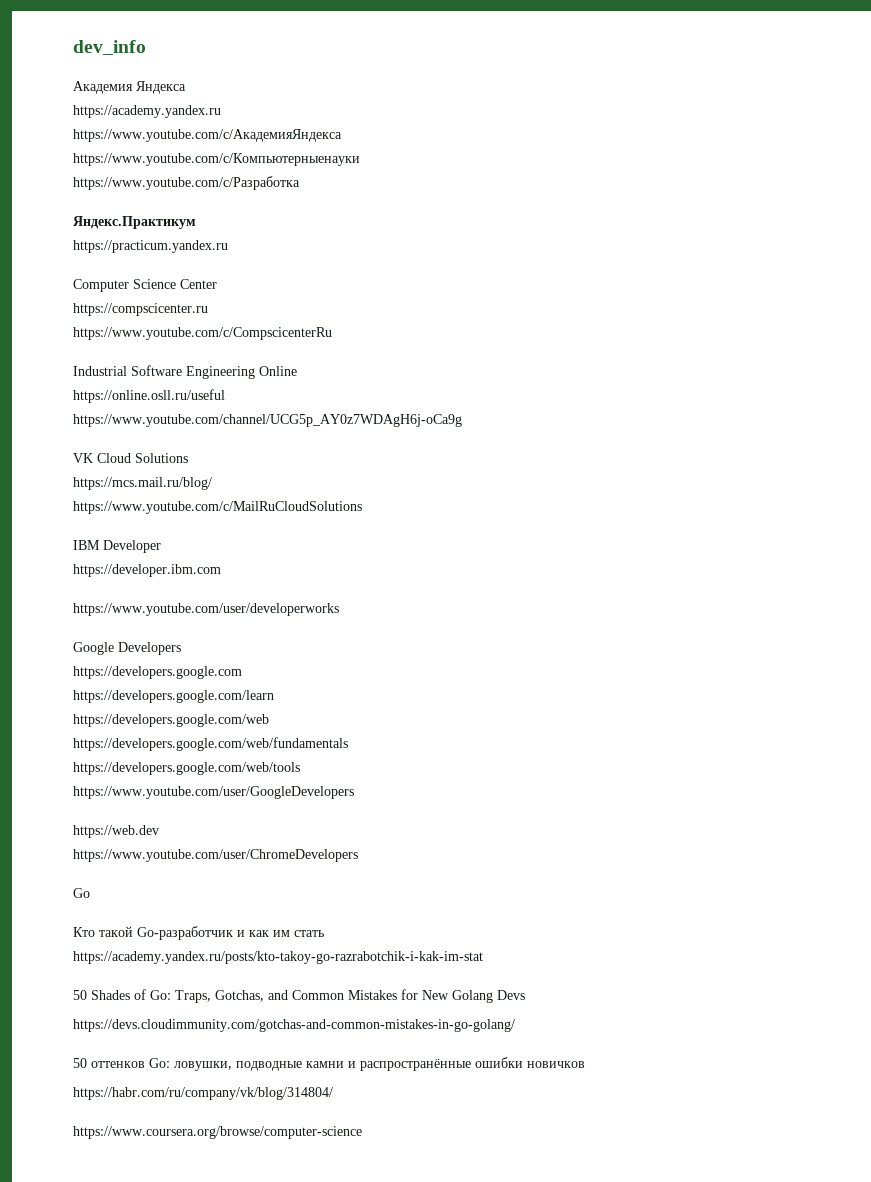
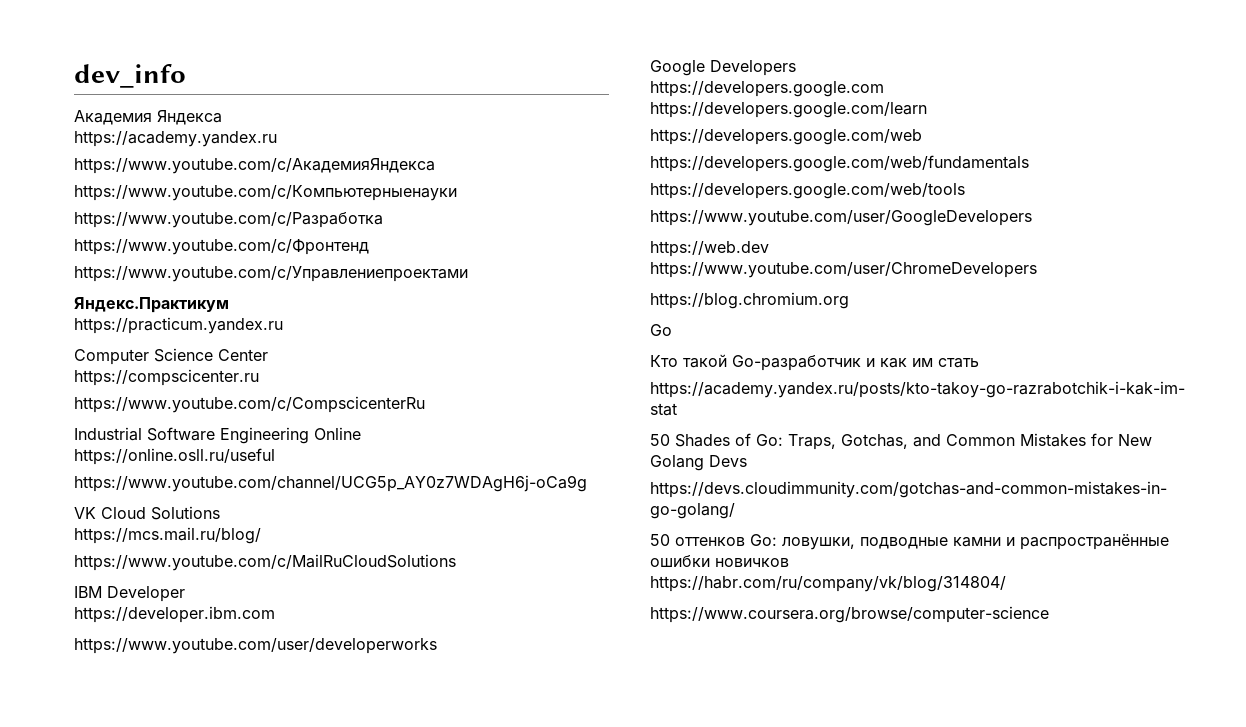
(300, 183) none -> [74,238,369,255] [74,266,468,282] // https://www.youtube.com/c/Фронтенд // https://www.youtube.com/c/Управлениепроектами
(358, 855) none -> [650,292,849,309] // https://blog.chromium.org

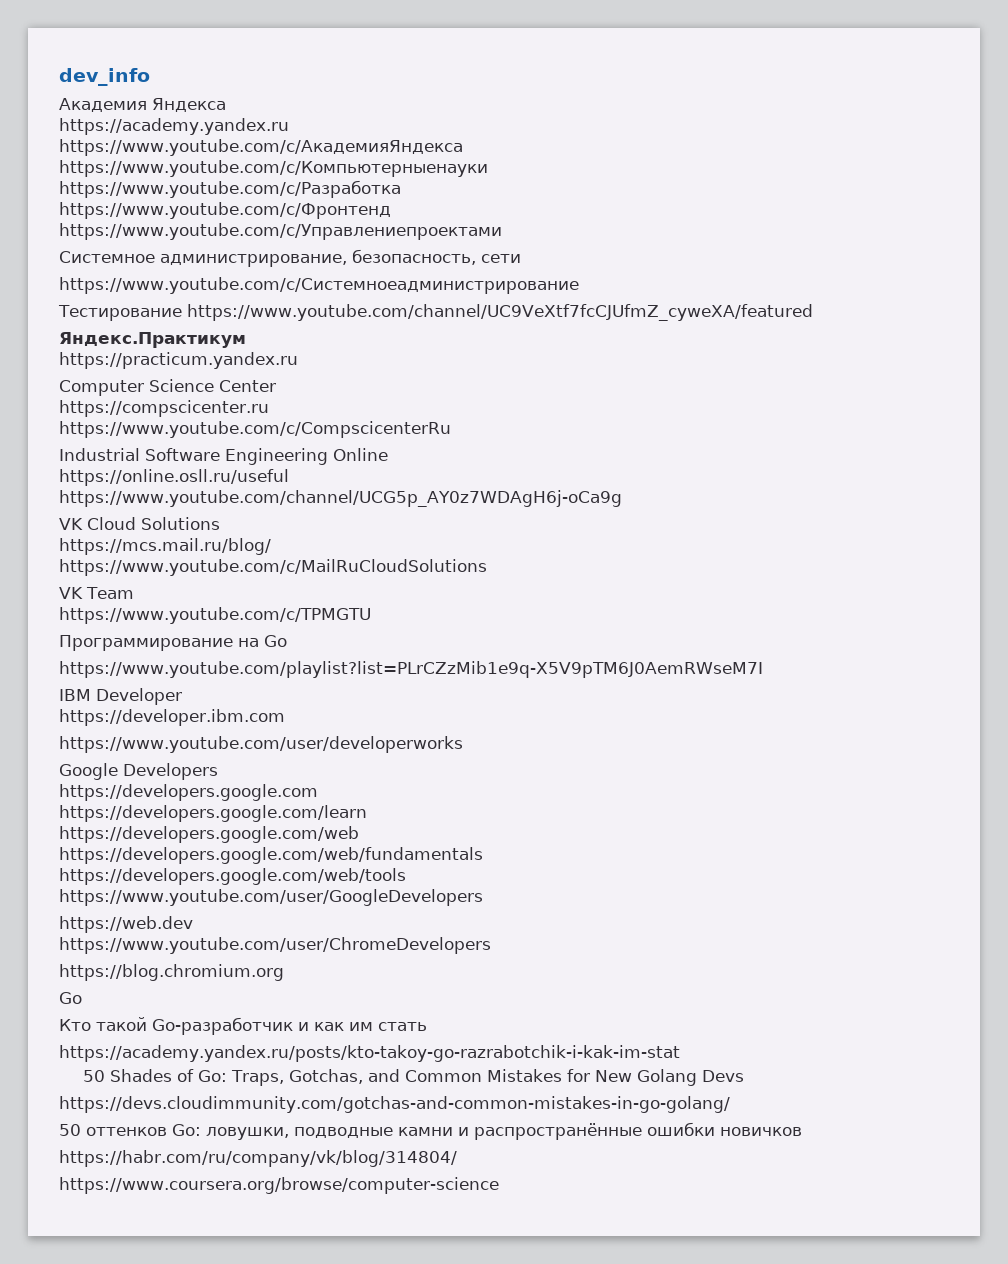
(468, 274) none -> [59,249,521,267] [59,277,579,294] [58,304,813,321] // Системное администрирование, безопасность, сети // https://www.youtube.com/c/Системноеадминистрирование // Тестирование https://www.youtube.com/channel/UC9VeXtf7fcCJUfmZ_cyweXA/featured
(456, 562) none -> [59,587,134,599] [59,607,371,624] [59,635,287,651] [59,661,763,678] // VK Team // https://www.youtube.com/c/TPMGTU // Программирование на Go // https://www.youtube.com/playlist?list=PLrCZzMib1e9q-X5V9pTM6J0AemRWseM7I

